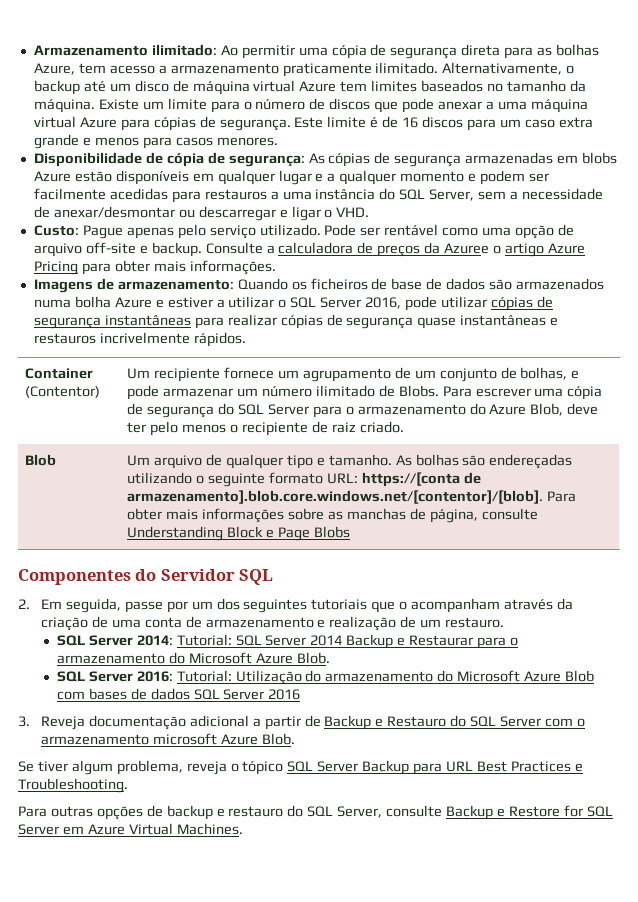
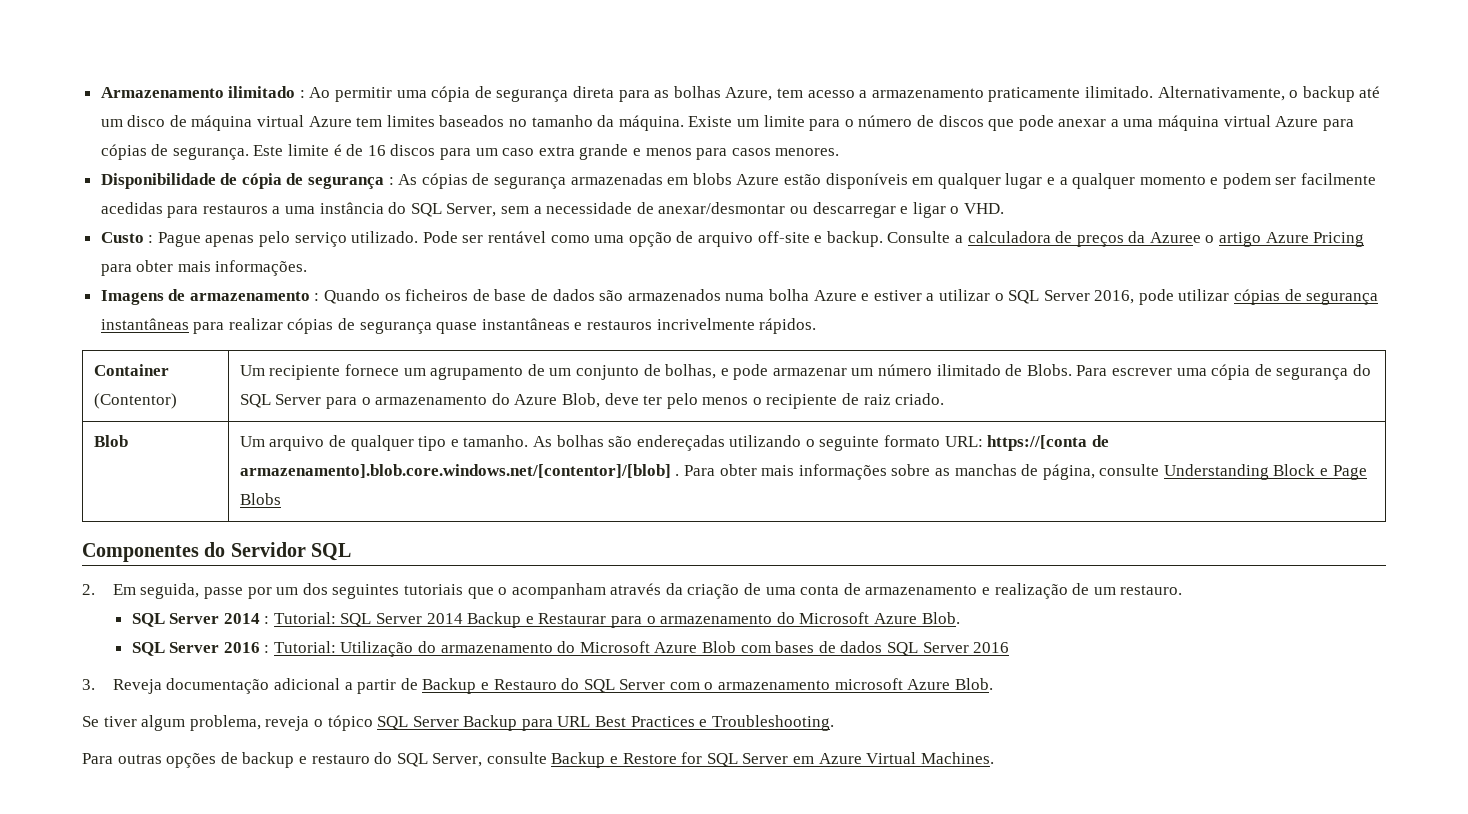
[151,44,217,56] ilimitado: -> [228,86,305,98] ilimitado :
[228,155,305,167] segurança: -> [308,176,394,189] segurança :
[33,225,79,236] Custo: -> [100,232,154,243] Custo :
[117,279,234,290] armazenamento: -> [189,291,320,301] armazenamento :
[127,490,544,504] armazenamento].blob.core.windows.net/[contentor]/[blob]. -> [239,464,680,478] armazenamento].blob.core.windows.net/[contentor]/[blob] .
[136,635,173,646] 2014: -> [223,613,270,624] 2014 :
[136,671,173,682] 2016: -> [223,642,270,653] 2016 :

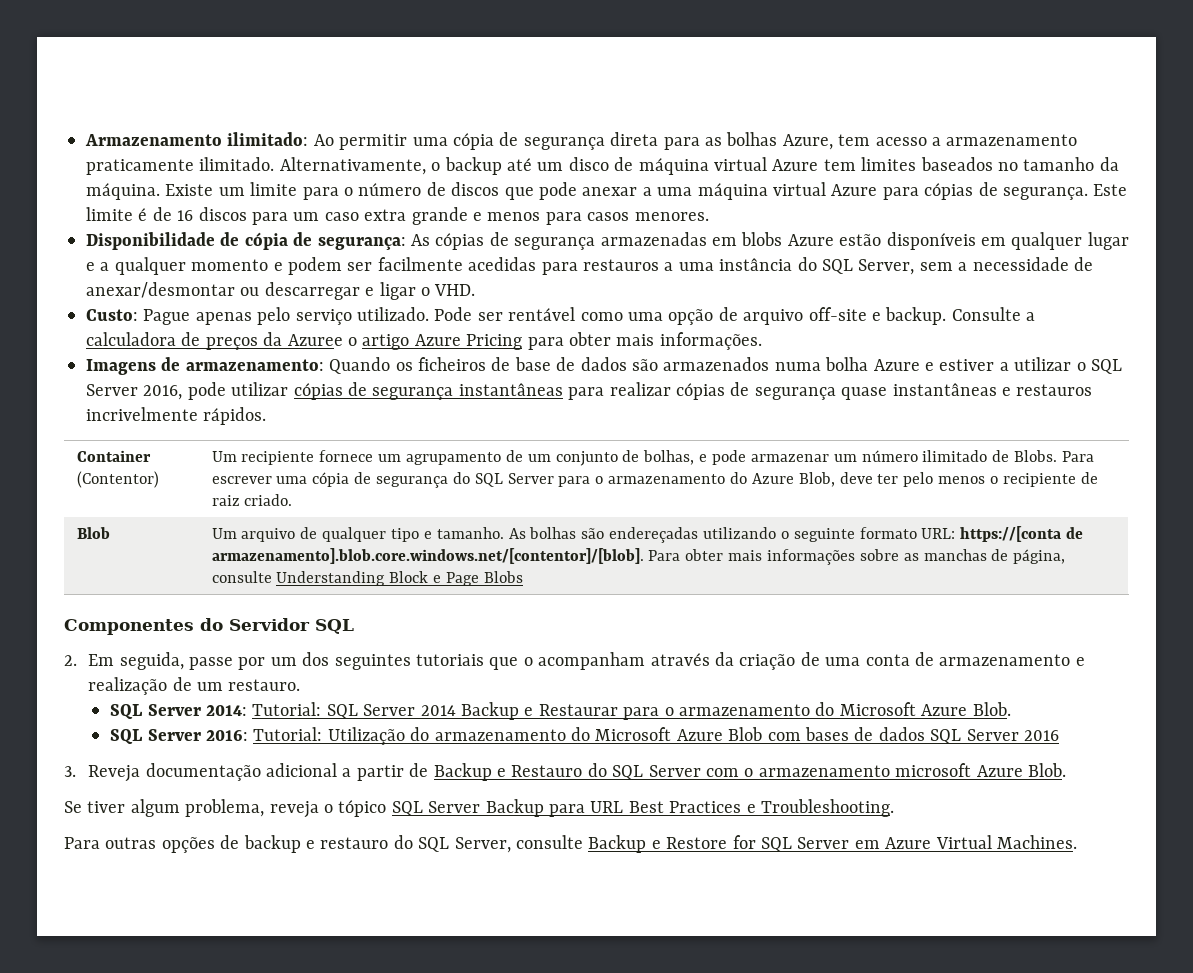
[228,86,305,98] ilimitado : -> [227,132,309,146] ilimitado:
[308,176,394,189] segurança : -> [317,237,406,250] segurança:
[100,232,154,243] Custo : -> [86,309,138,321] Custo:
[189,291,320,301] armazenamento : -> [185,359,324,371] armazenamento:
[239,464,680,478] armazenamento].blob.core.windows.net/[contentor]/[blob] . -> [211,548,644,564] armazenamento].blob.core.windows.net/[contentor]/[blob].
[223,613,270,624] 2014 : -> [206,705,248,716] 2014:
[223,642,270,653] 2016 : -> [206,730,249,741] 2016:

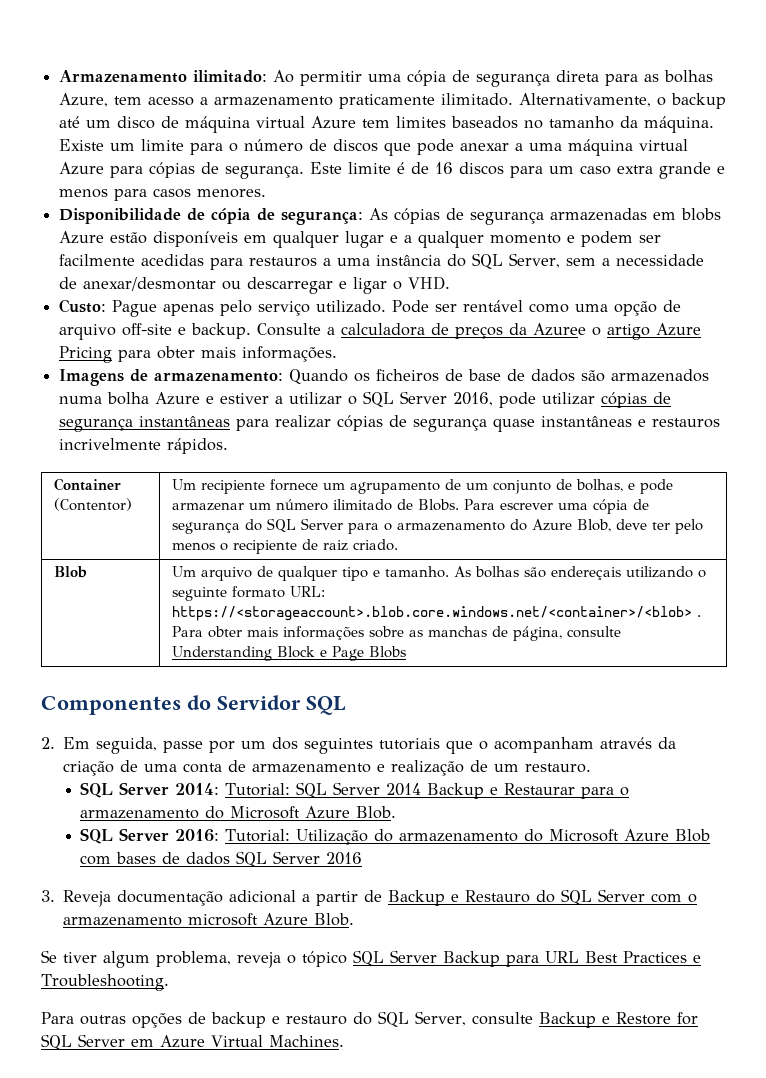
[609,527,699,543] endereçadas -> [550,566,621,580] endereçais
[960,526,1084,542] [211,548,644,564] https://[conta de armazenamento].blob.core.windows.net/[contentor]/[blob]. -> [171,606,701,621] https://<storageaccount>.blob.core.windows.net/<container>/<blob> .

